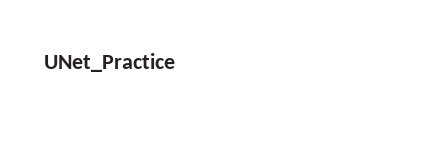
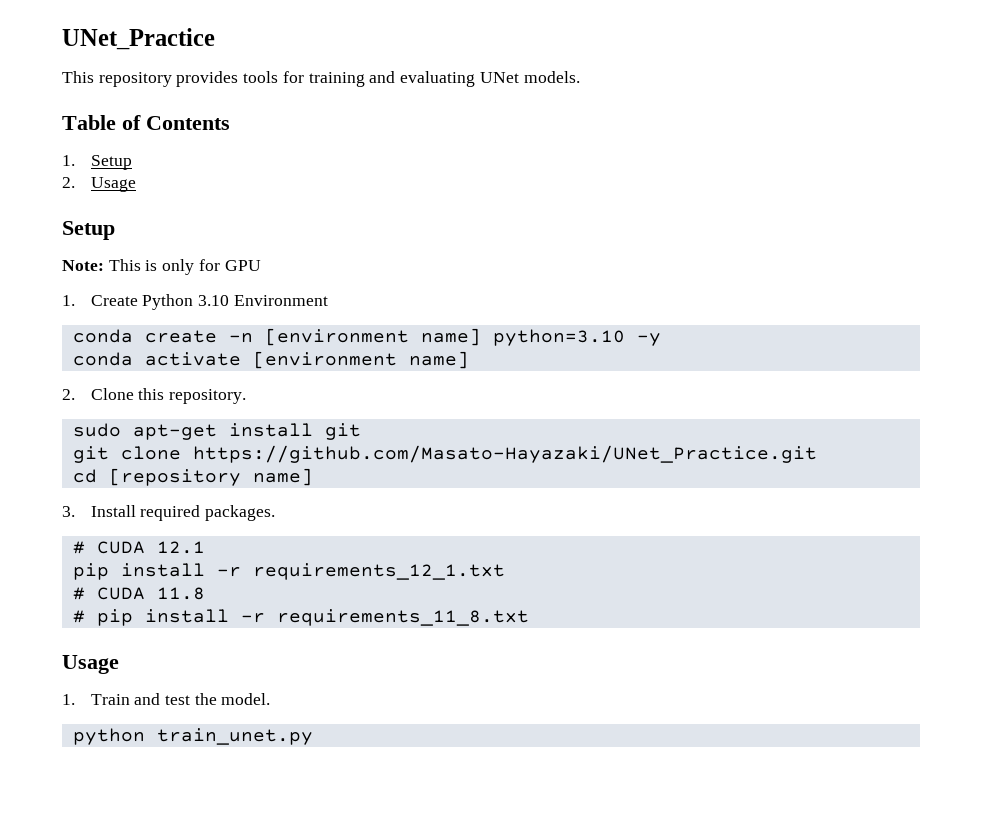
(175, 62) none -> [62,71,580,87] [62,115,230,130] [62,155,132,170] [62,177,136,192] [62,221,115,240] [62,259,261,275] [62,294,328,310] [72,328,661,346] [72,351,469,369] [62,388,246,404] [72,423,361,440] [72,445,817,463] [72,468,313,486] [62,505,275,521] [72,541,205,554] [72,563,505,580] [72,587,205,600] [72,609,529,626] [62,655,119,674] [62,693,271,705] [72,728,313,745] // This repository provides tools for training and evaluating UNet models. // Table of Contents // 1. Setup // 2. Usage // Setup // Note: This is only for GPU // 1. Create Python 3.10 Environment // conda create -n [environment name] python=3.10 -y // conda activate [environment name] // 2. Clone this repository. // sudo apt-get install git // git clone https://github.com/Masato-Hayazaki/UNet_Practice.git // cd [repository name] // 3. Install required packages. // # CUDA 12.1 // pip install -r requirements_12_1.txt // # CUDA 11.8 // # pip install -r requirements_11_8.txt // Usage // 1. Train and test the model. // python train_unet.py

